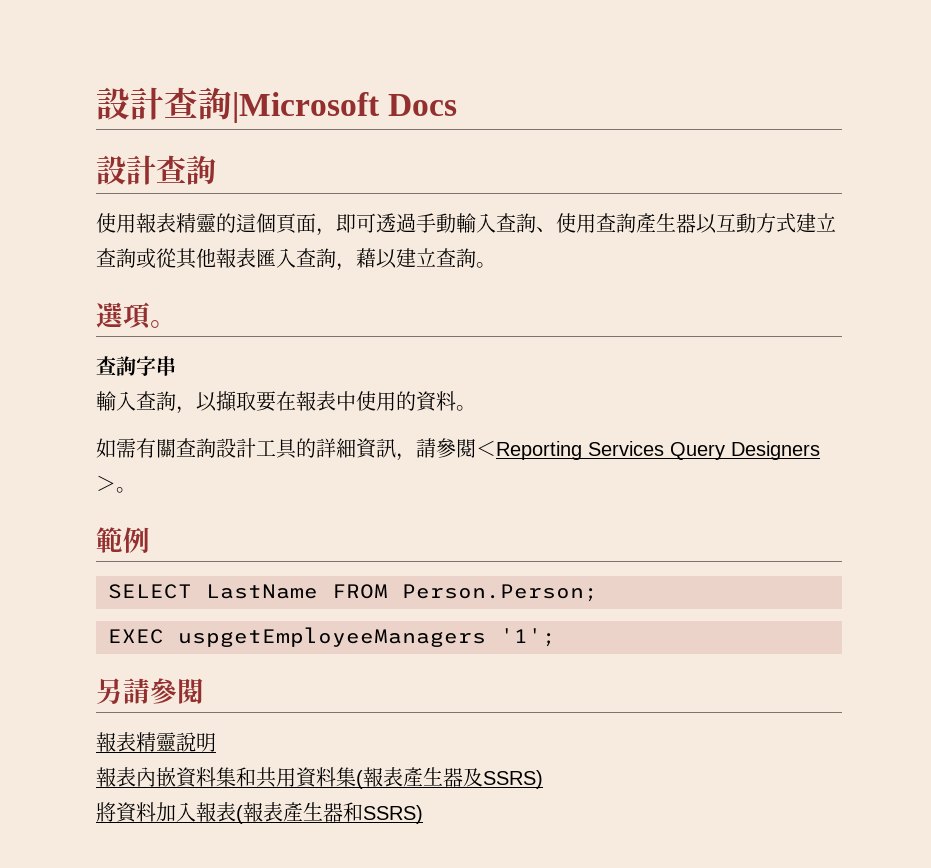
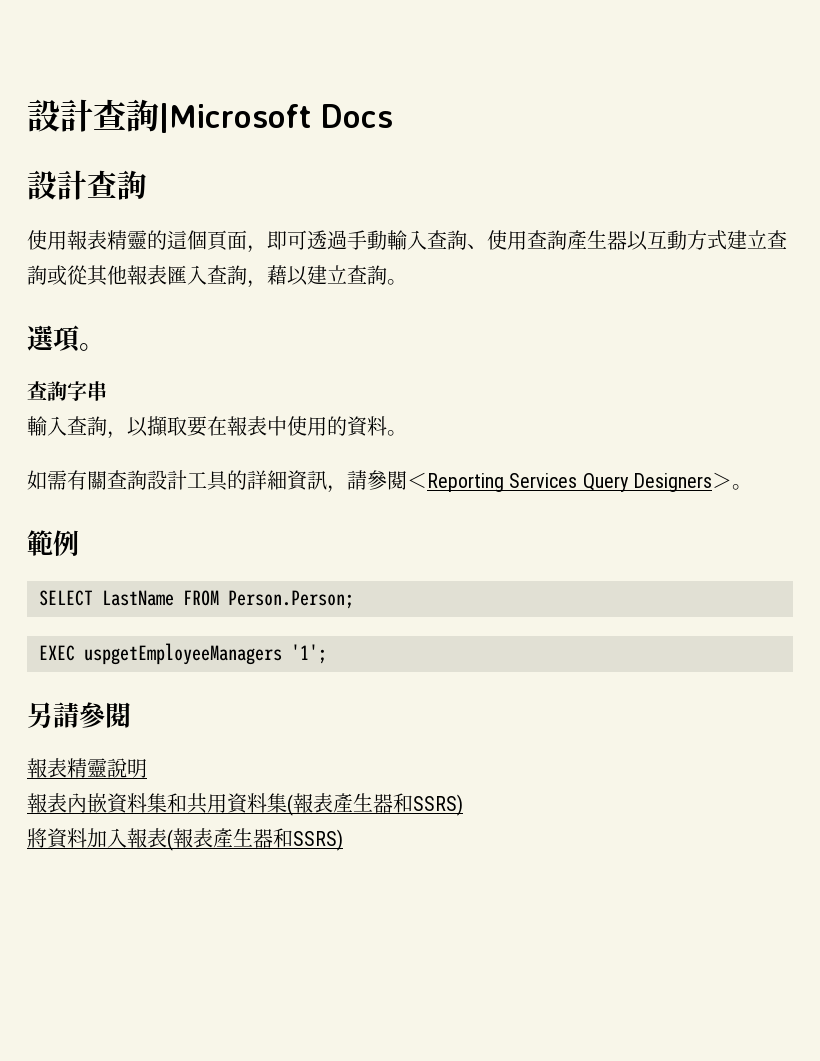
[463,768,483,787] 及 -> [393,793,413,813] 和

